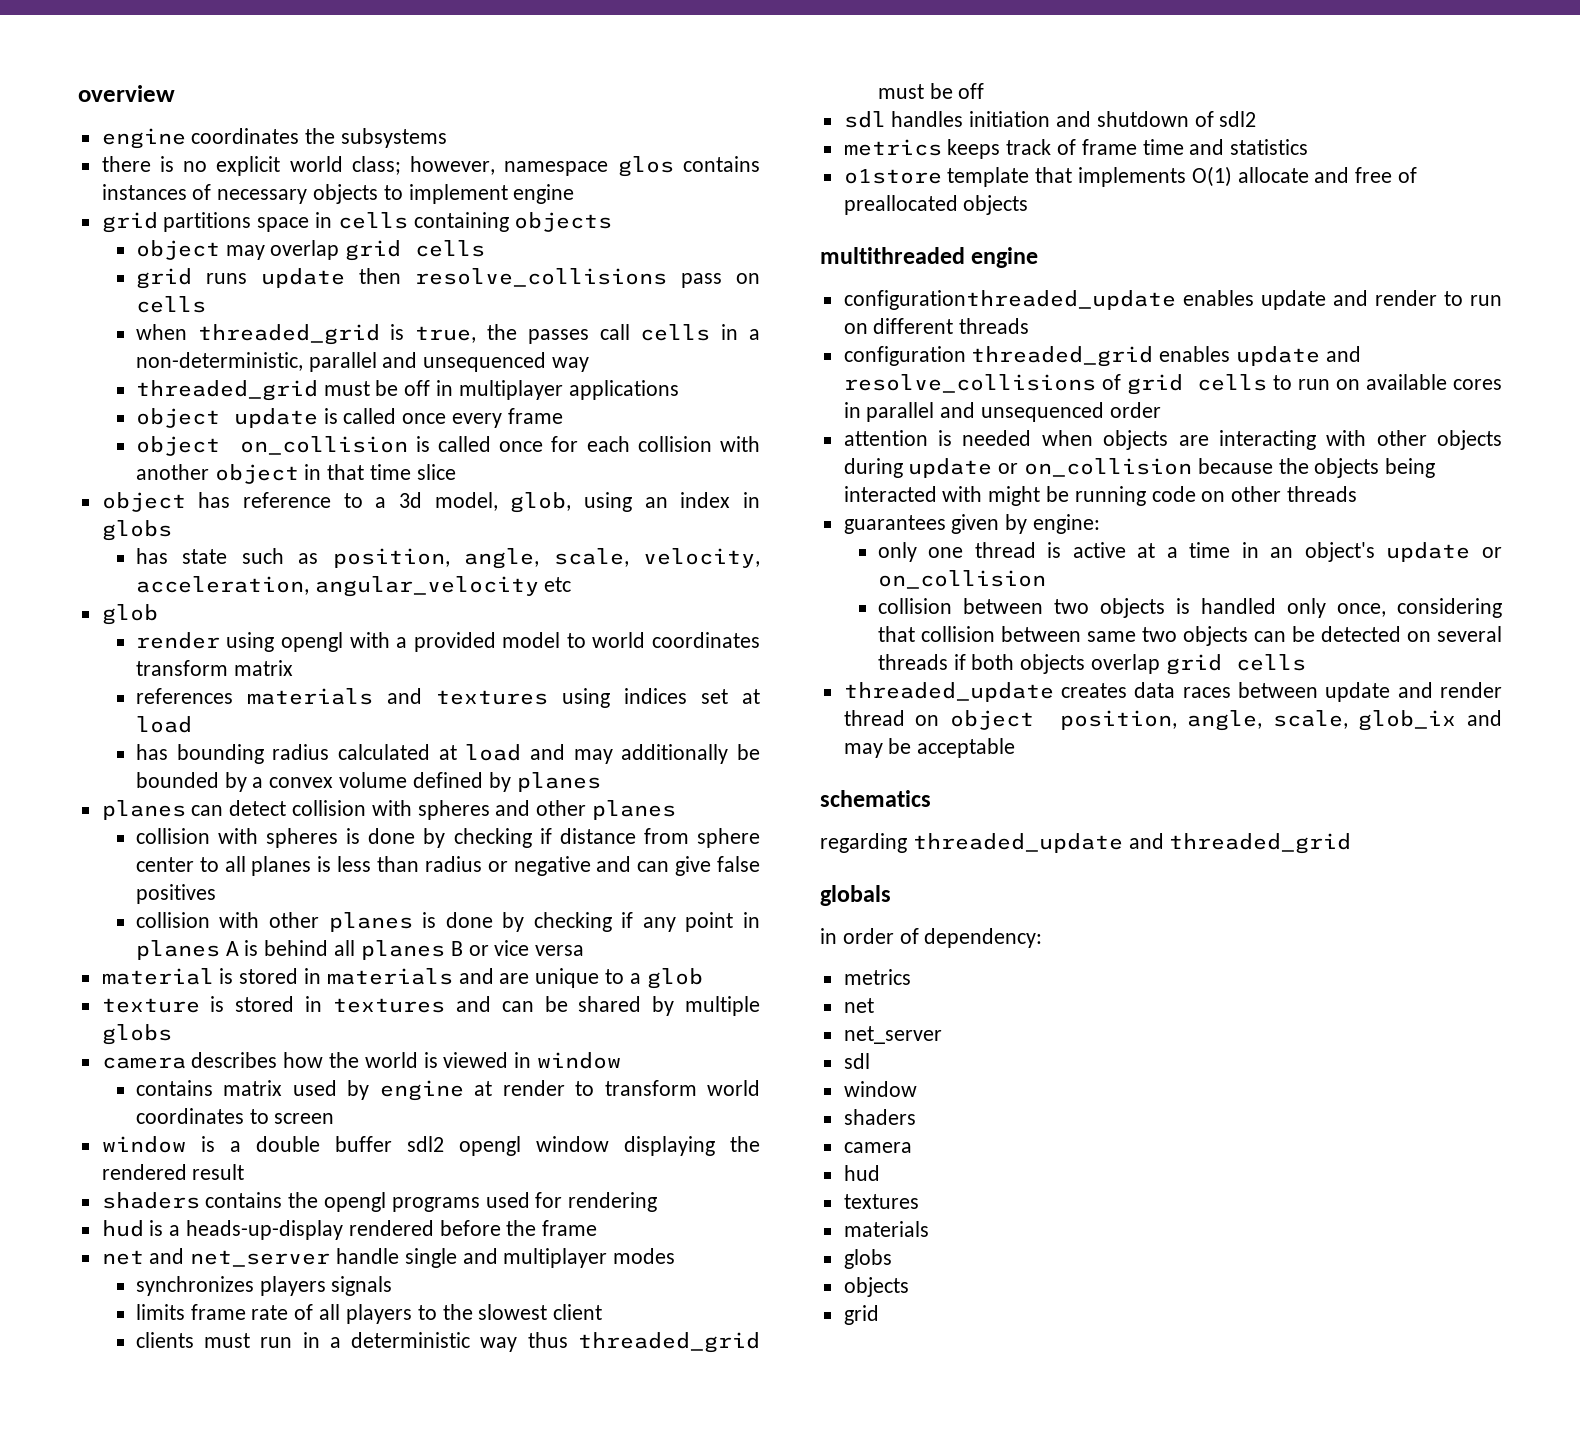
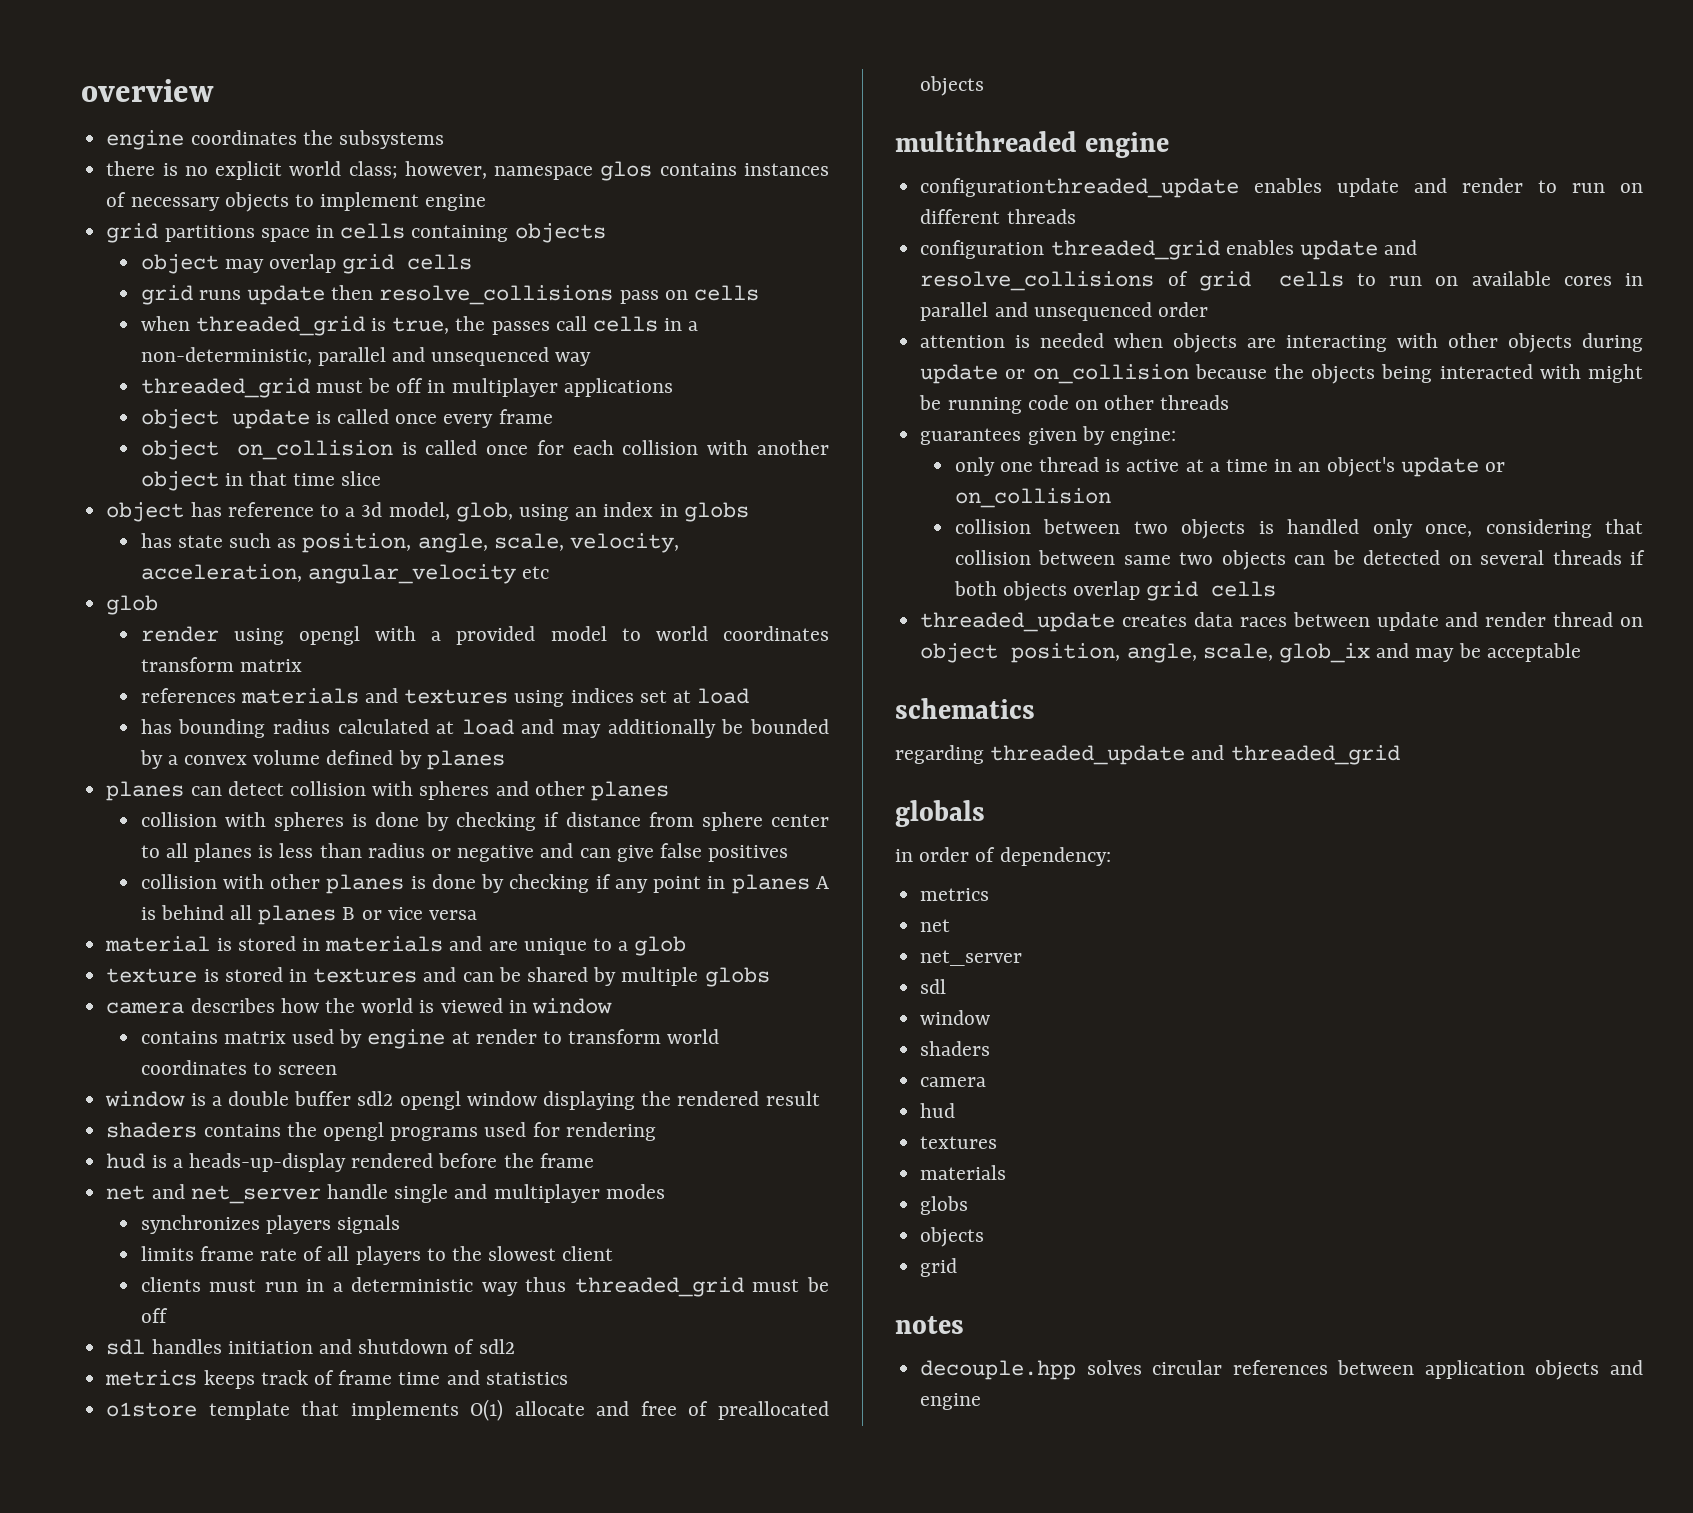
(879, 1315) none -> [895,1316,964,1334] [920,1360,1643,1380] [920,1393,982,1410] // notes // decouple.hpp solves circular references between application objects and engine

